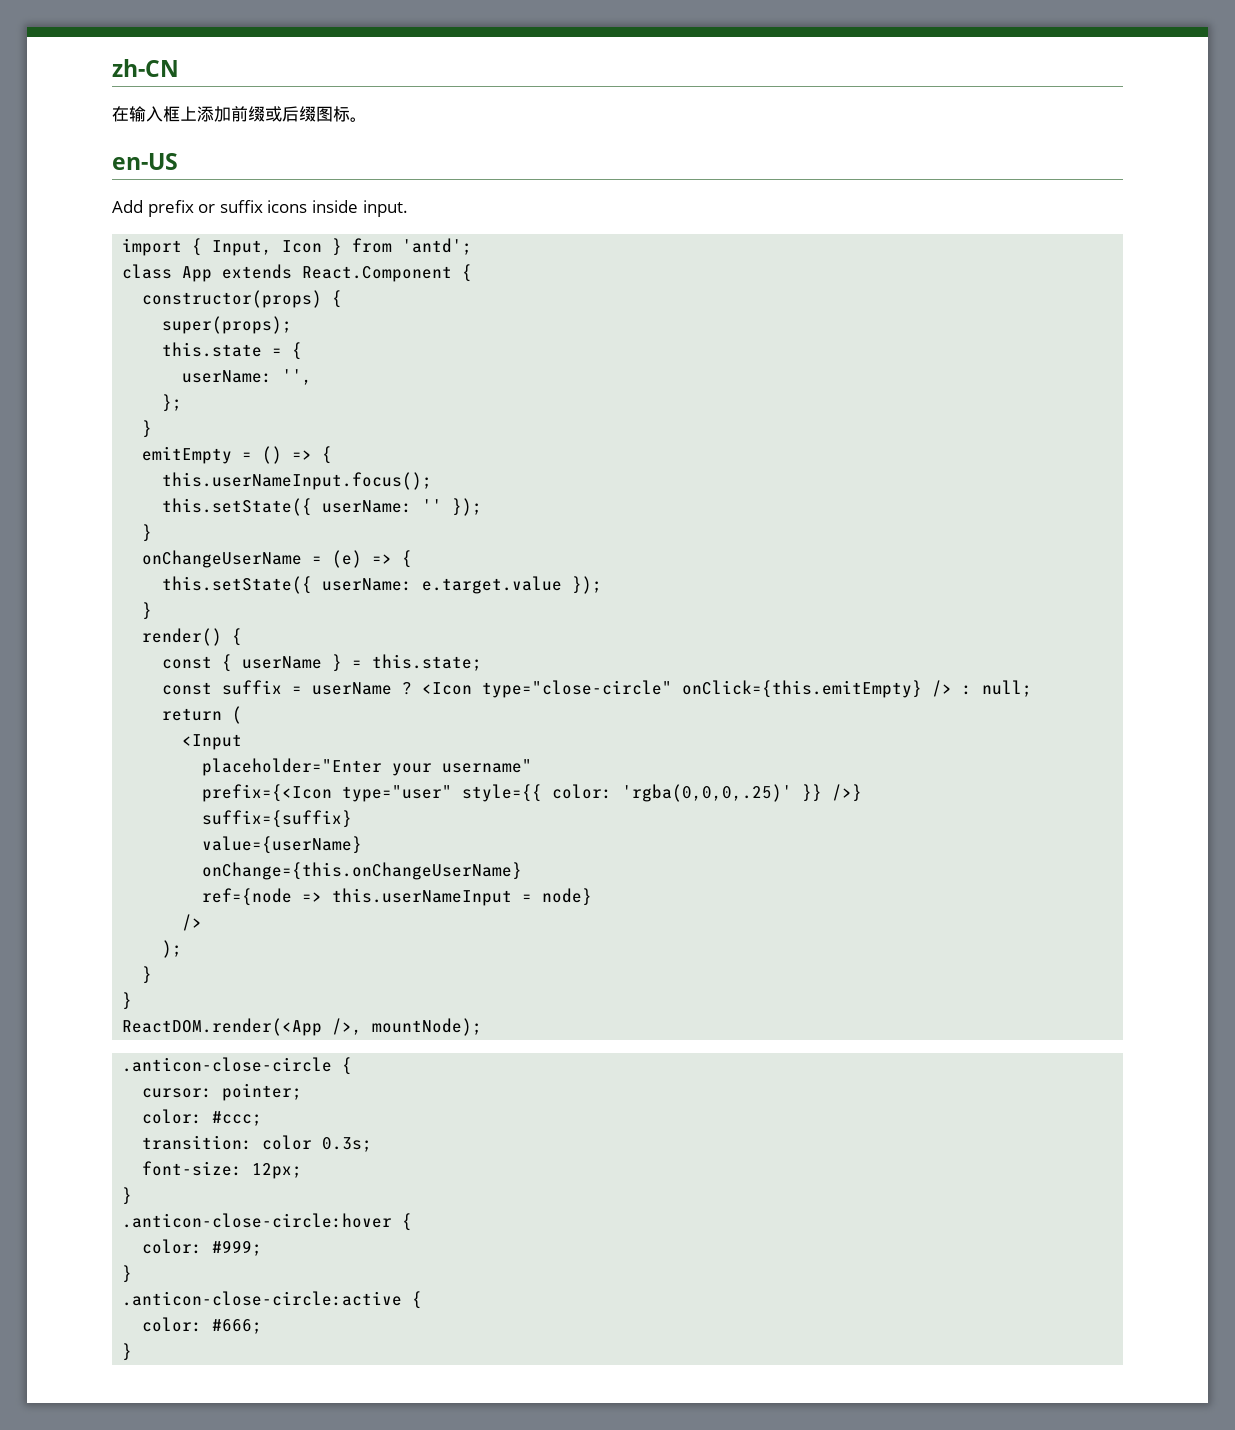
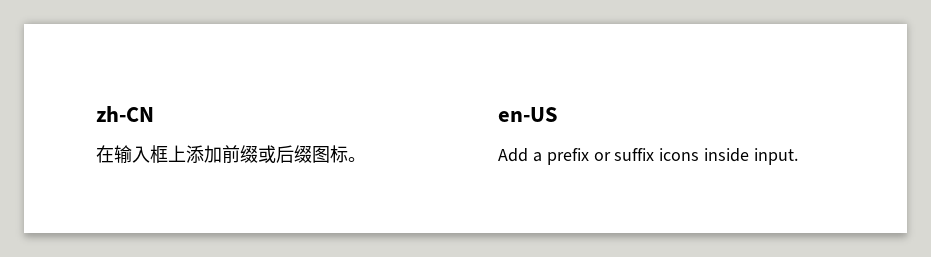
(143, 206) none -> [532,152,542,162] a
[122,238,473,256] [122,264,473,282] [142,290,343,308] [162,316,293,334] [162,342,303,360] [182,369,313,385] [162,394,183,412] [142,420,153,438] [142,446,333,464] [162,472,433,490] [162,498,483,516] [142,524,153,542] [142,550,413,568] [162,576,603,594] [142,602,153,620] [142,628,243,646] [162,654,483,672] [162,680,1033,698] [162,706,243,724] [182,734,243,750] [202,758,533,776] [202,784,863,802] [202,810,353,828] [202,836,363,854] [202,862,523,880] [202,888,593,906] [182,914,203,931] [162,940,183,958] [142,966,153,984] [122,992,133,1010] [122,1018,483,1036] [122,1057,353,1075] [142,1083,303,1101] [142,1109,263,1126] [142,1135,373,1152] [142,1161,303,1179] [122,1187,133,1205] [122,1213,413,1231] [142,1239,263,1256] [122,1265,133,1283] [122,1291,423,1309] [142,1317,263,1334] [122,1343,133,1361] // import { Input, Icon } from 'antd'; // class App extends React.Component { // constructor(props) { // super(props); // this.state = { // userName: '', // }; // } // emitEmpty = () => { // this.userNameInput.focus(); // this.setState({ userName: '' }); // } // onChangeUserName = (e) => { // this.setState({ userName: e.target.value }); // } // render() { // const { userName } = this.state; // const suffix = userName ? <Icon type="close-circle" onClick={this.emitEmpty} /> : null; // return ( // <Input // placeholder="Enter your username" // prefix={<Icon type="user" style={{ color: 'rgba(0,0,0,.25)' }} />} // suffix={suffix} // value={userName} // onChange={this.onChangeUserName} // ref={node => this.userNameInput = node} // /> // ); // } // } // ReactDOM.render(<App />, mountNode); // .anticon-close-circle { // cursor: pointer; // color: #ccc; // transition: color 0.3s; // font-size: 12px; // } // .anticon-close-circle:hover { // color: #999; // } // .anticon-close-circle:active { // color: #666; // } -> (799, 156) none

